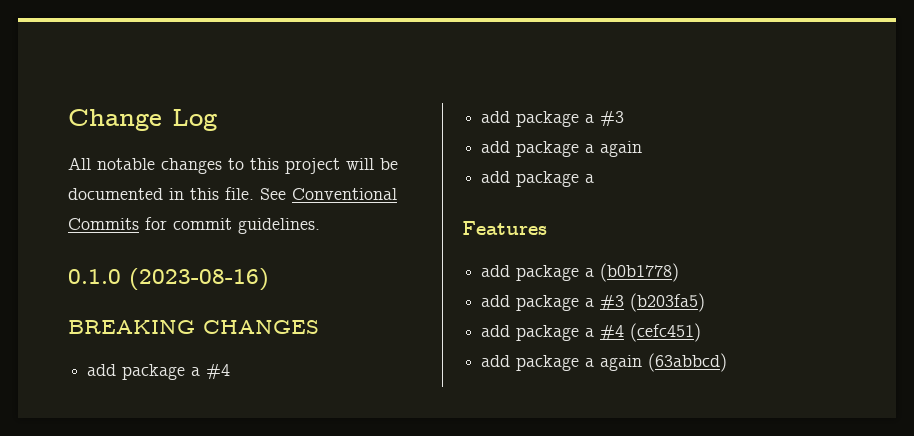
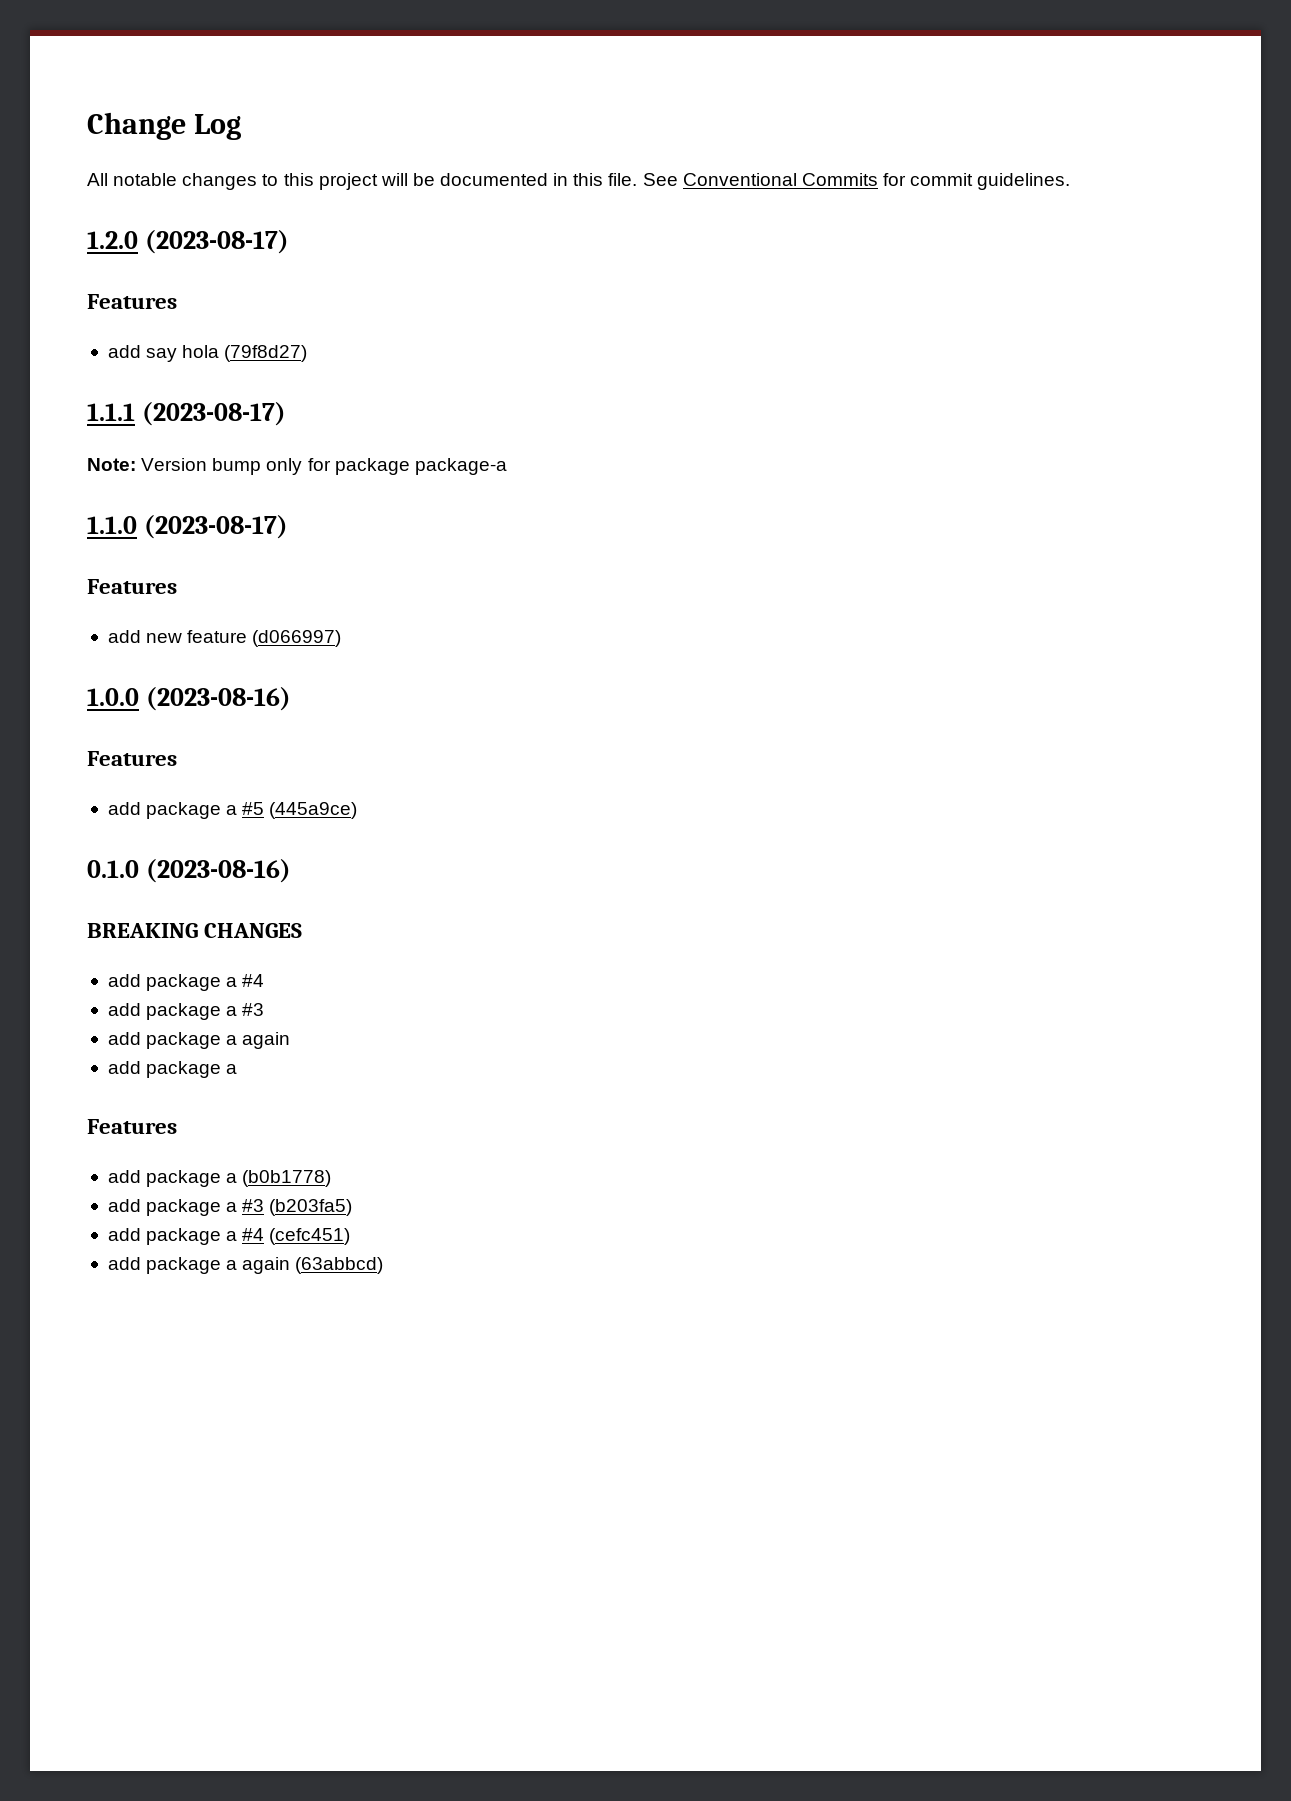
(320, 226) none -> [87,230,290,254] [87,294,177,309] [107,345,308,362] [87,402,287,426] [87,458,507,475] [87,515,289,539] [87,579,177,594] [107,630,342,647] [87,687,292,711] [87,751,177,766] [107,802,358,819] // 1.2.0 (2023-08-17) // Features // add say hola (79f8d27) // 1.1.1 (2023-08-17) // Note: Version bump only for package package-a // 1.1.0 (2023-08-17) // Features // add new feature (d066997) // 1.0.0 (2023-08-16) // Features // add package a #5 (445a9ce)

